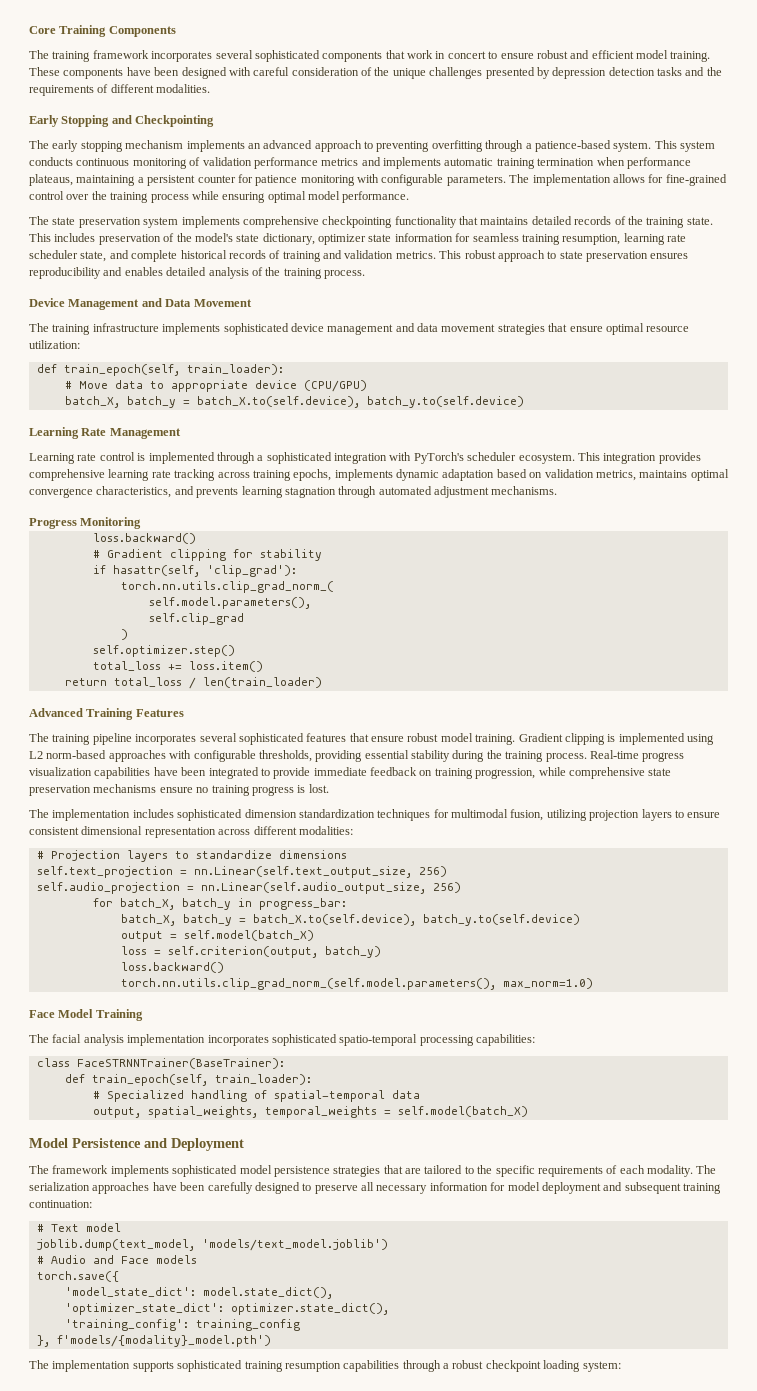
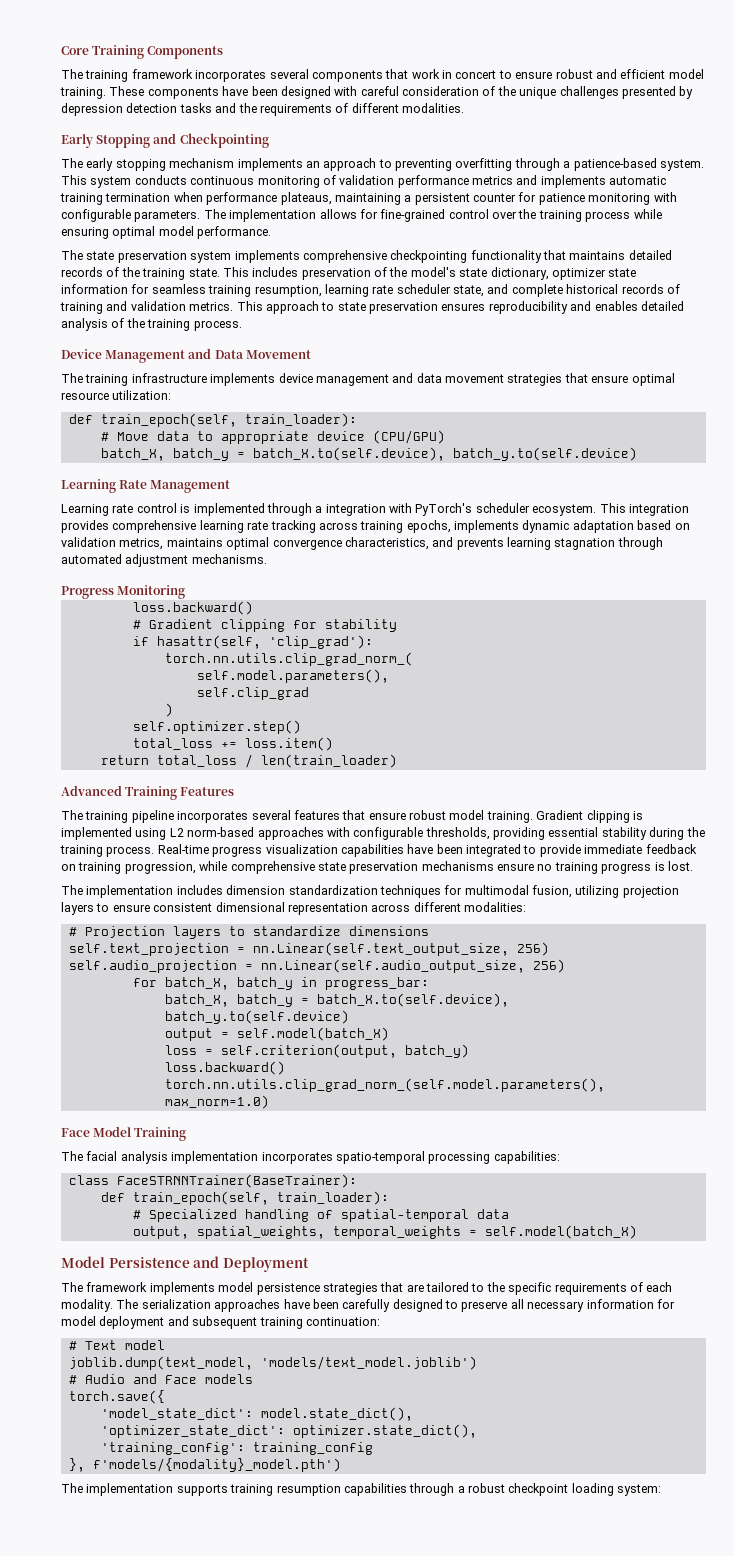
[254,50,320,62] sophisticated -> (309, 74) none
[263,140,313,149] advanced -> (320, 164) none
[464,250,496,259] robust -> (263, 306) none
[223,323,289,335] sophisticated -> (276, 379) none
[266,452,332,464] sophisticated -> (323, 509) none
[238,733,304,745] sophisticated -> (291, 815) none
[177,809,243,821] sophisticated -> (223, 890) none
[271,1034,337,1046] sophisticated -> (333, 1158) none
[172,1165,238,1177] sophisticated -> (215, 1288) none
[177,1360,243,1372] sophisticated -> (228, 1490) none

